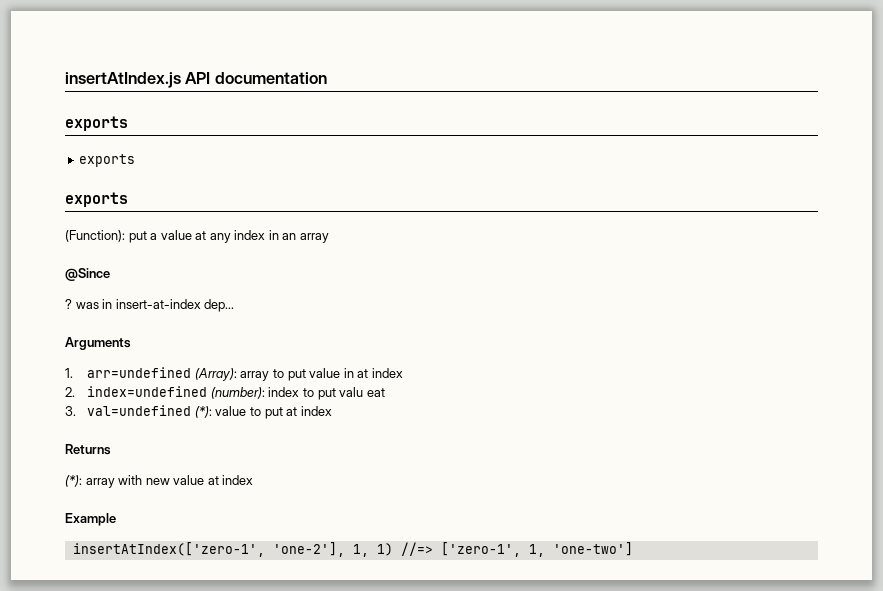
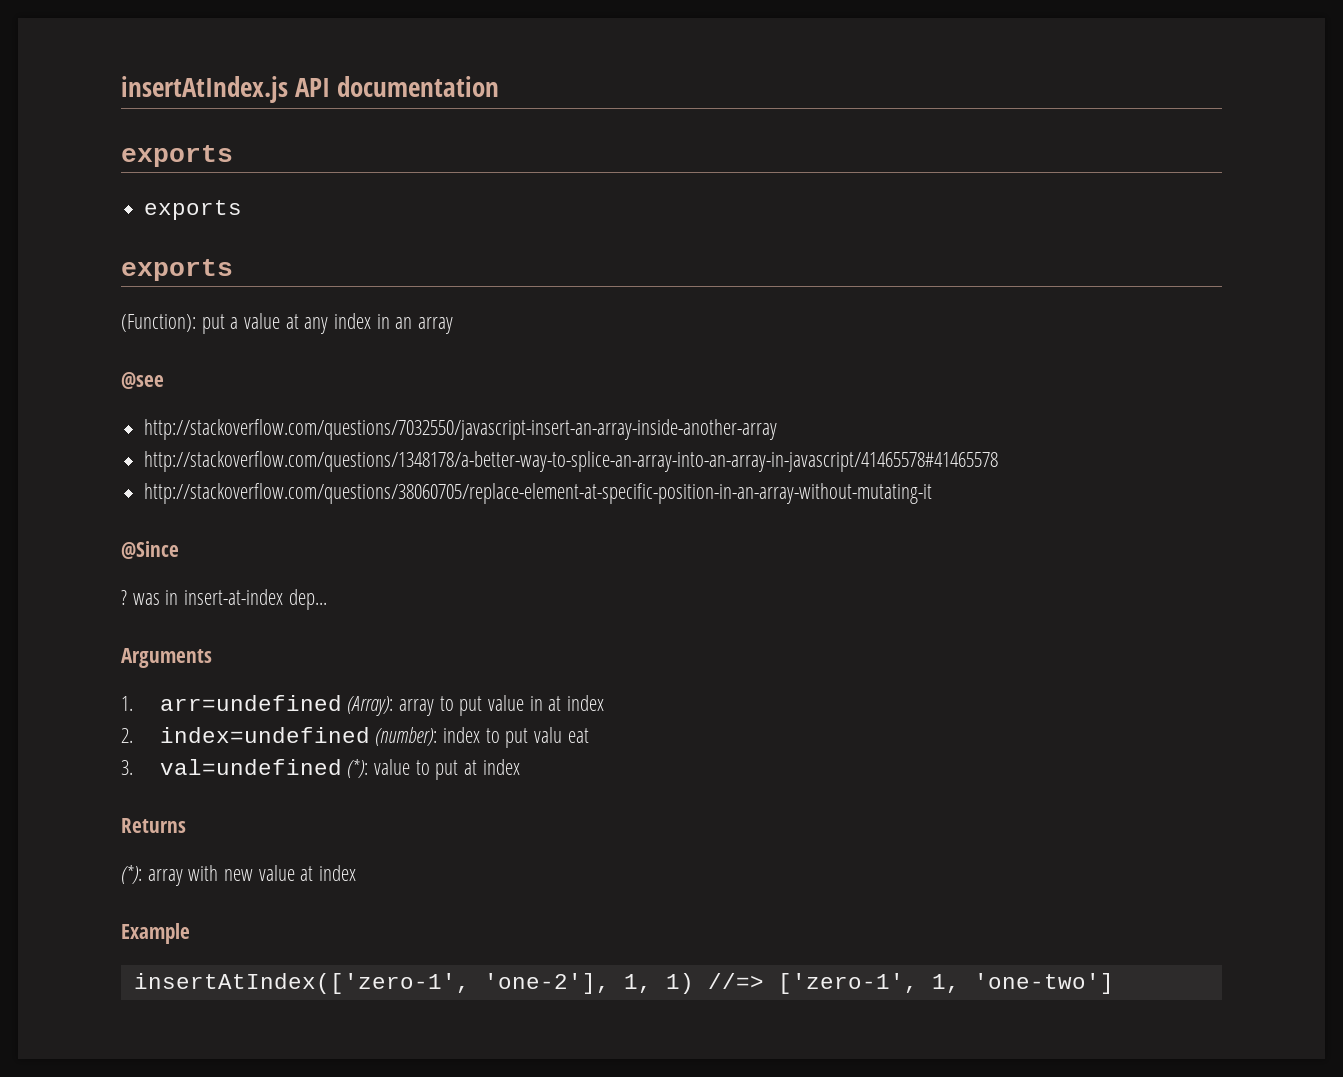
(329, 238) none -> [121,372,164,389] [144,419,778,440] [144,451,999,472] [144,483,933,504] // @see // http://stackoverflow.com/questions/7032550/javascript-insert-an-array-inside-another-array // http://stackoverflow.com/questions/1348178/a-better-way-to-splice-an-array-into-an-array-in-javascript/41465578#41465578 // http://stackoverflow.com/questions/38060705/replace-element-at-specific-position-in-an-array-without-mutating-it

